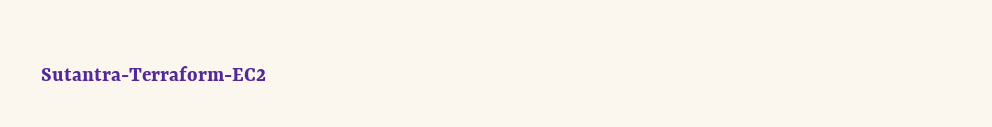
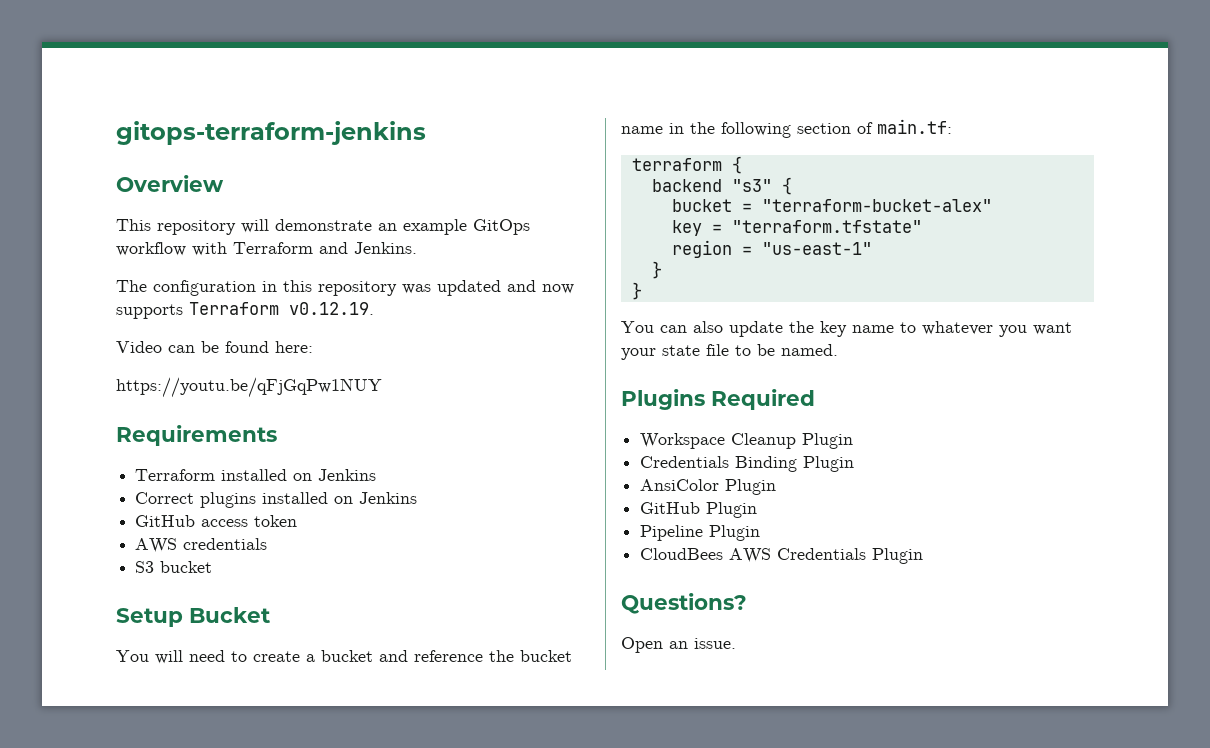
[41,66,266,81] Sutantra-Terraform-EC2 -> [116,121,426,145] [116,175,224,192] [116,219,530,235] [116,242,417,256] [116,280,574,296] [116,302,374,319] [116,341,313,353] [116,377,382,398] [116,425,277,446] [135,469,377,481] [135,492,418,508] [135,515,298,527] [135,538,268,553] [135,561,213,573] [116,607,270,627] [116,650,572,664] [621,119,952,138] [631,156,742,174] [651,177,792,195] [671,199,992,212] [671,220,922,236] [671,240,872,258] [651,261,662,279] [631,282,642,300] [621,321,1072,337] [621,344,838,360] [621,389,815,410] [640,433,854,449] [640,456,855,472] [640,479,777,495] [640,502,758,518] [640,525,761,541] [640,548,924,564] [621,593,747,614] [621,637,736,653] gitops-terraform-jenkins // Overview // This repository will demonstrate an example GitOps workflow with Terraform and Jenkins. // The configuration in this repository was updated and now supports Terraform v0.12.19. // Video can be found here: // https://youtu.be/qFjGqPw1NUY // Requirements // Terraform installed on Jenkins // Correct plugins installed on Jenkins // GitHub access token // AWS credentials // S3 bucket // Setup Bucket // You will need to create a bucket and reference the bucket name in the following section of main.tf: // terraform { // backend "s3" { // bucket = "terraform-bucket-alex" // key = "terraform.tfstate" // region = "us-east-1" // } // } // You can also update the key name to whatever you want your state file to be named. // Plugins Required // Workspace Cleanup Plugin // Credentials Binding Plugin // AnsiColor Plugin // GitHub Plugin // Pipeline Plugin // CloudBees AWS Credentials Plugin // Questions? // Open an issue.

